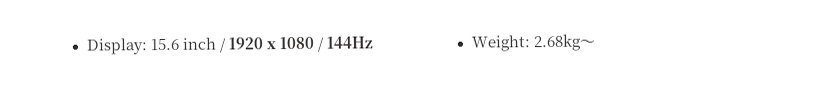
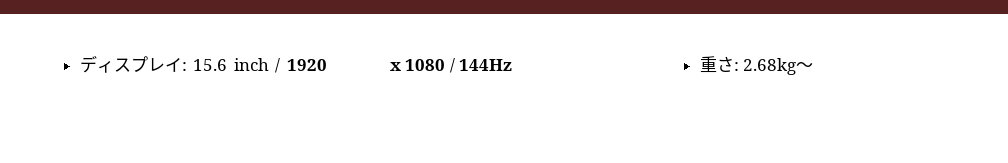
[85,38,148,55] Display: -> [79,55,187,73] ディスプレイ:
[470,35,530,52] Weight: -> [699,56,739,73] 重さ:

